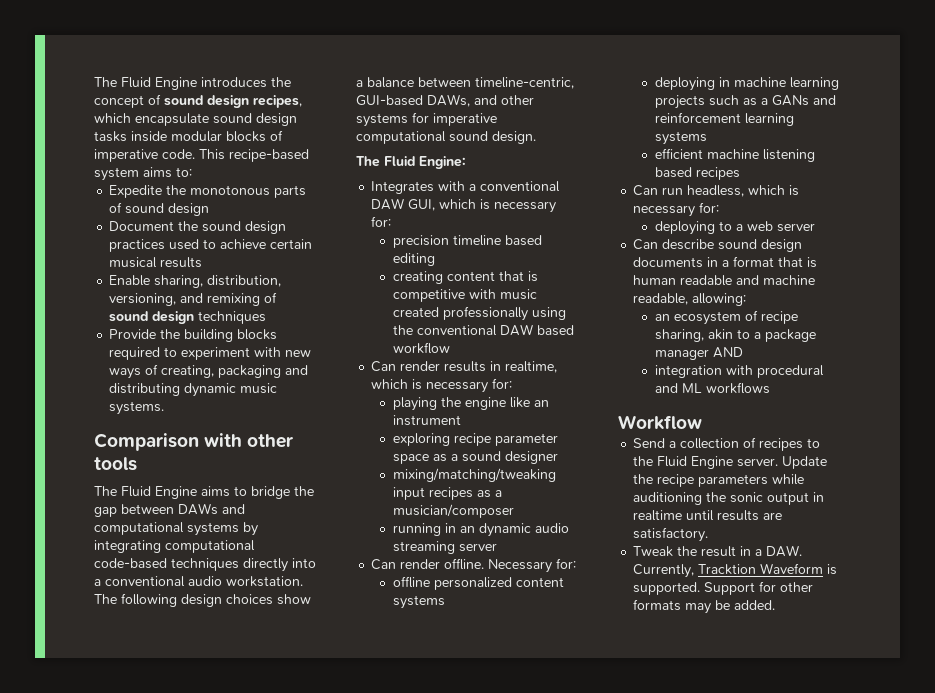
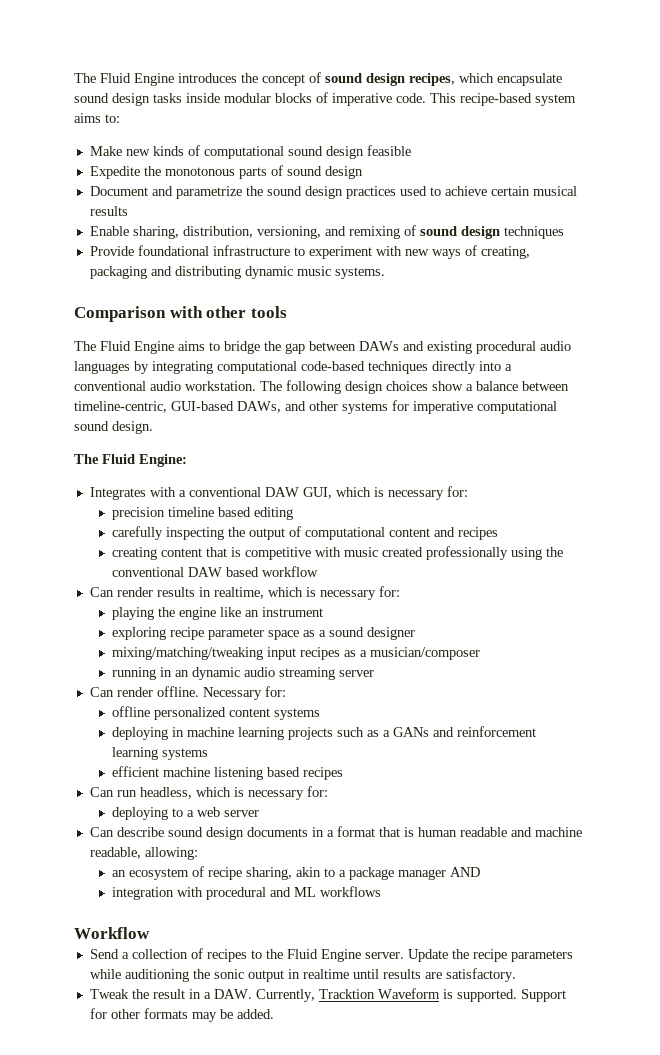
(192, 172) none -> [89,145,411,159] // Make new kinds of computational sound design feasible
(175, 226) none -> [151,186,242,199] and parametrize
[160,329,278,342] [109,347,161,360] the building blocks required -> [137,245,290,256] foundational infrastructure
[94,522,239,536] computational systems -> [427,341,571,354] [74,361,130,374] existing procedural audio languages
(435, 259) none -> [112,526,499,540] // carefully inspecting the output of computational content and recipes

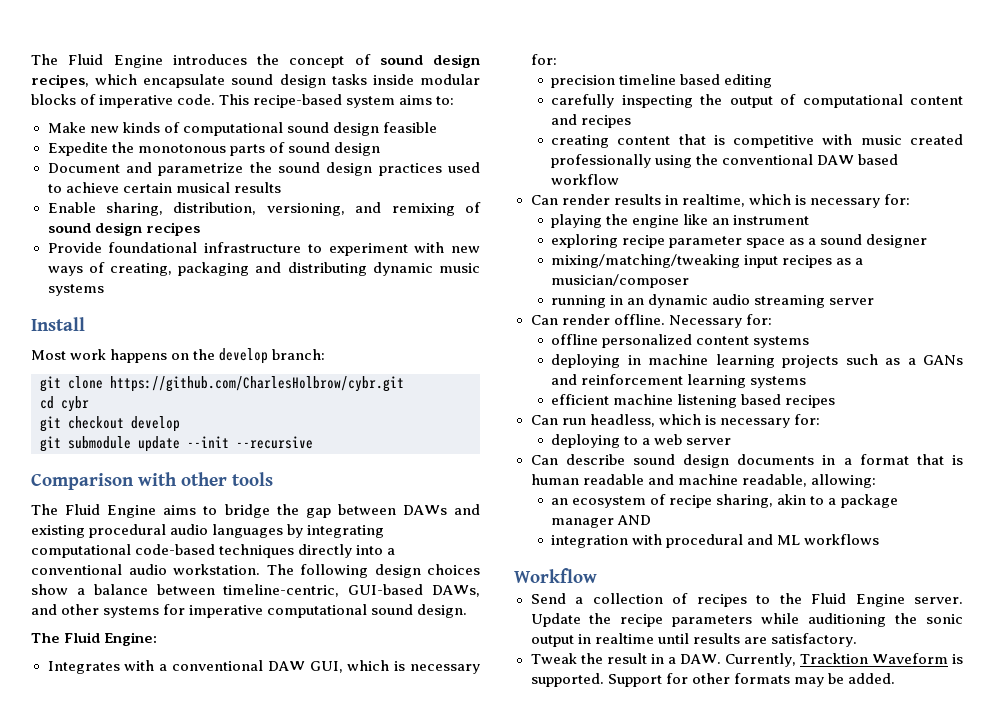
[503,226,564,239] techniques -> [145,222,200,236] recipes
[334,267,385,279] systems. -> [47,284,104,296] [31,317,85,331] [31,348,326,364] [40,376,404,392] [40,396,89,412] [40,416,180,432] [40,436,313,452] systems // Install // Most work happens on the develop branch: // git clone https://github.com/CharlesHolbrow/cybr.git // cd cybr // git checkout develop // git submodule update --init --recursive

